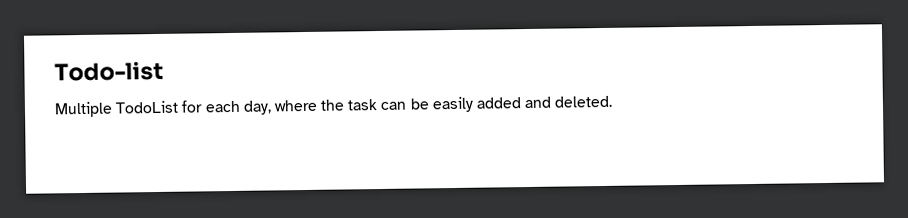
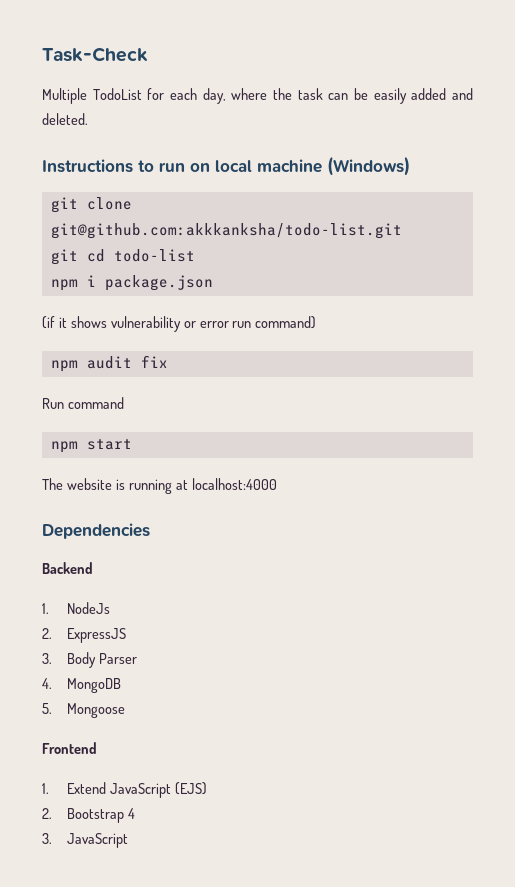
[54,60,164,82] Todo-list -> [42,47,148,62] Task-Check
(613, 101) none -> [42,156,410,176] [50,197,132,213] [50,223,402,239] [50,249,195,265] [50,275,213,291] [42,316,317,332] [50,355,168,372] [42,397,124,409] [50,439,132,453] [42,478,277,494] [42,523,150,539] [42,562,93,574] [42,602,111,614] [42,628,127,643] [42,652,138,668] [42,678,122,693] [42,703,126,718] [42,742,97,754] [42,782,208,798] [42,808,136,823] [42,833,129,848] // Instructions to run on local machine (Windows) // git clone git@github.com:akkkanksha/todo-list.git // git cd todo-list // npm i package.json // (if it shows vulnerability or error run command) // npm audit fix // Run command // npm start // The website is running at localhost:4000 // Dependencies // Backend // 1. NodeJs // 2. ExpressJS // 3. Body Parser // 4. MongoDB // 5. Mongoose // Frontend // 1. Extend JavaScript (EJS) // 2. Bootstrap 4 // 3. JavaScript

